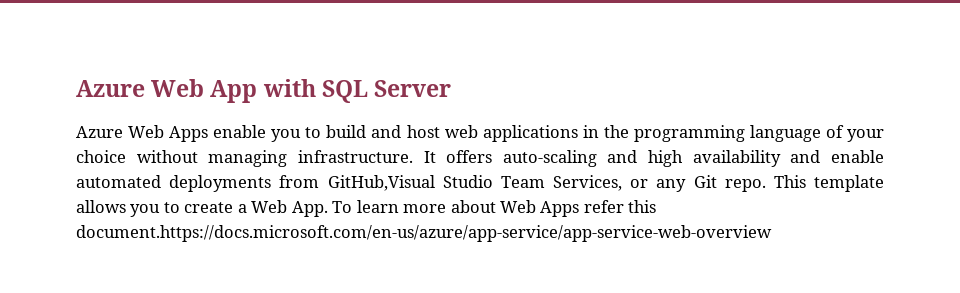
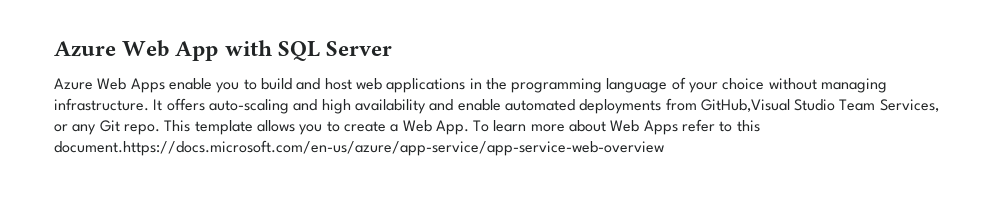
(624, 206) none -> [719,121,733,132] to

